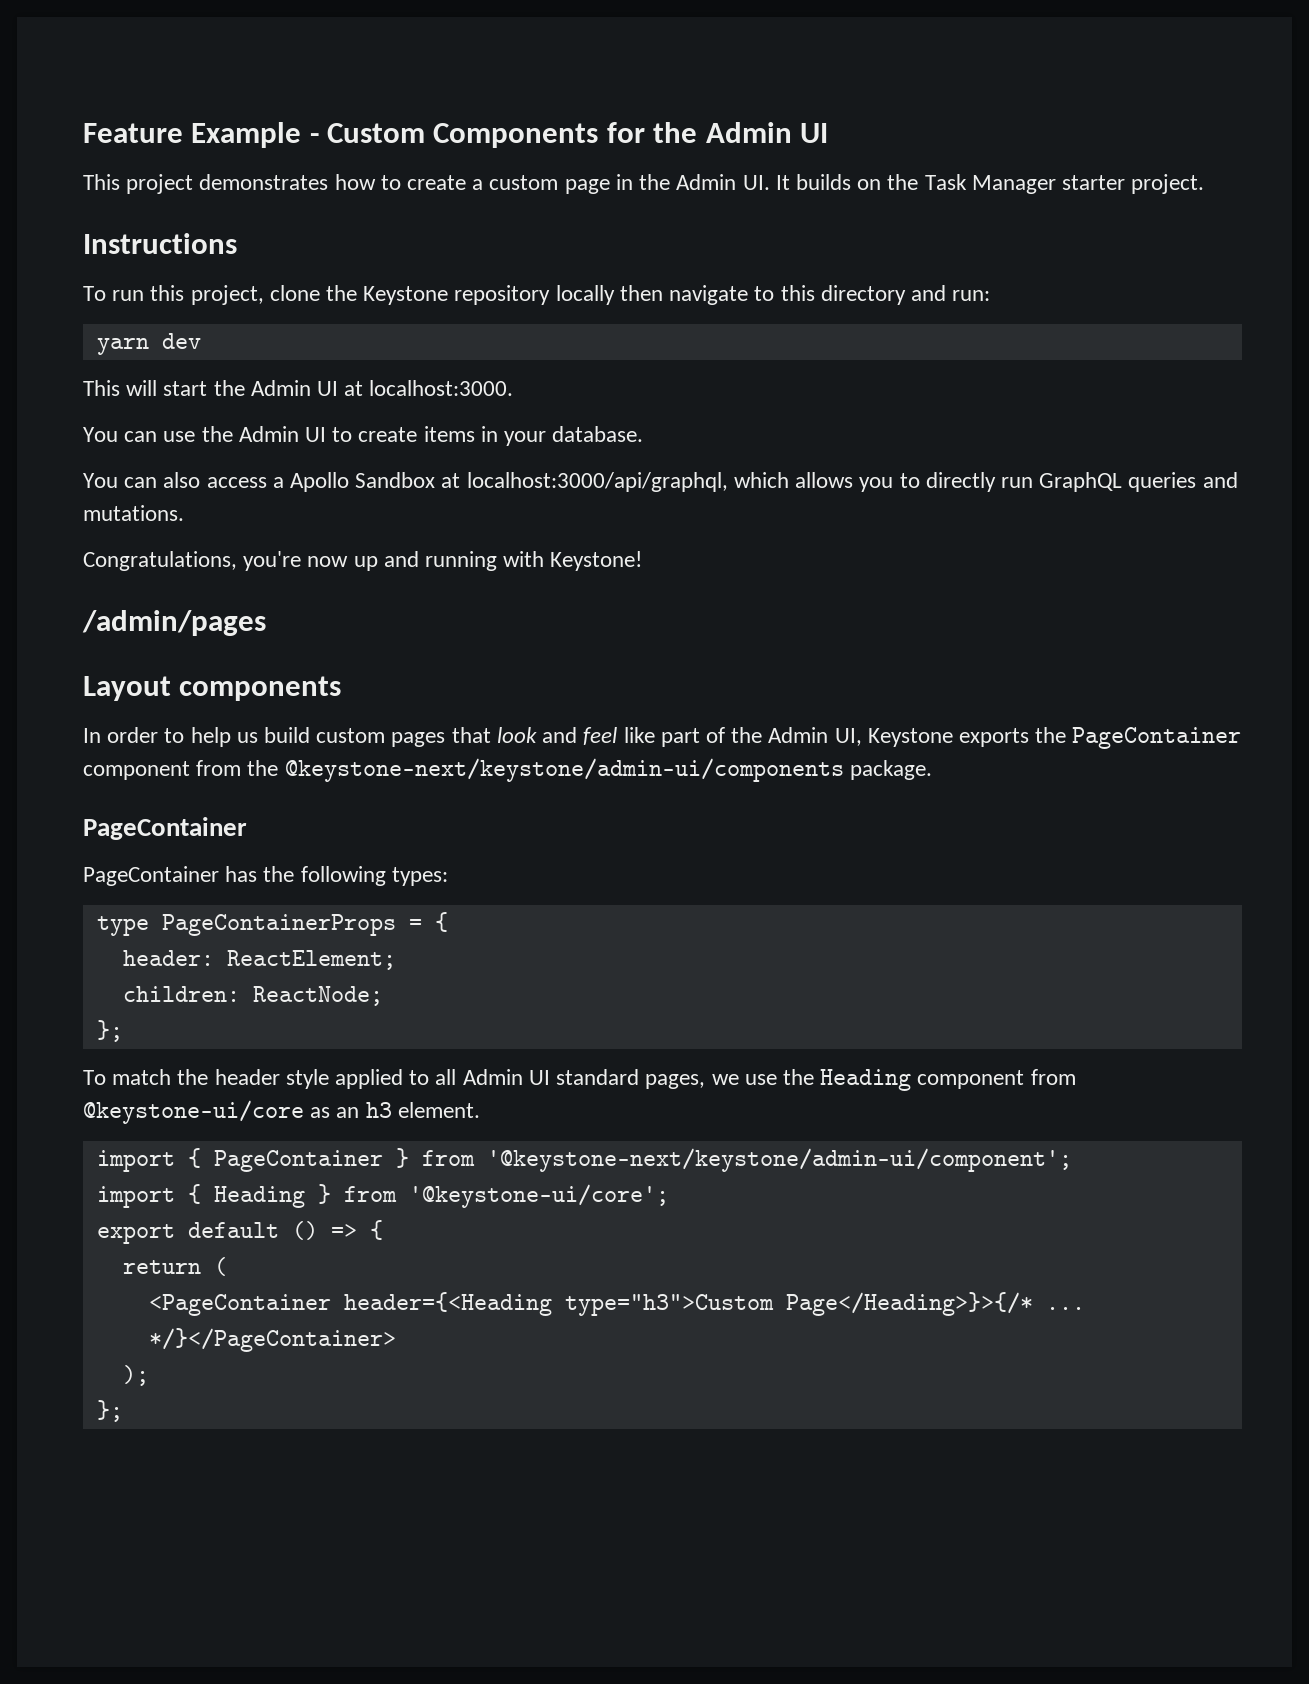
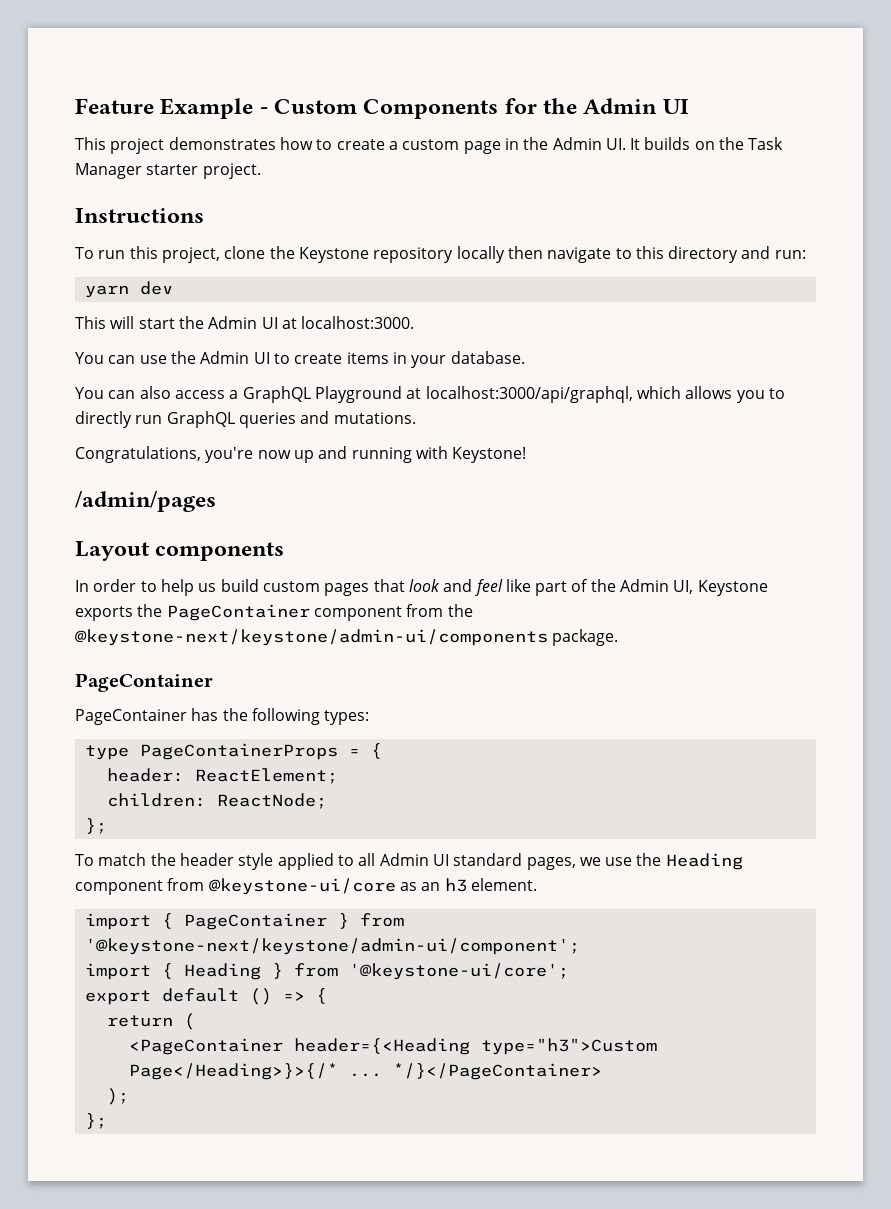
[290,472,436,492] Apollo Sandbox -> [242,386,402,403] GraphQL Playground

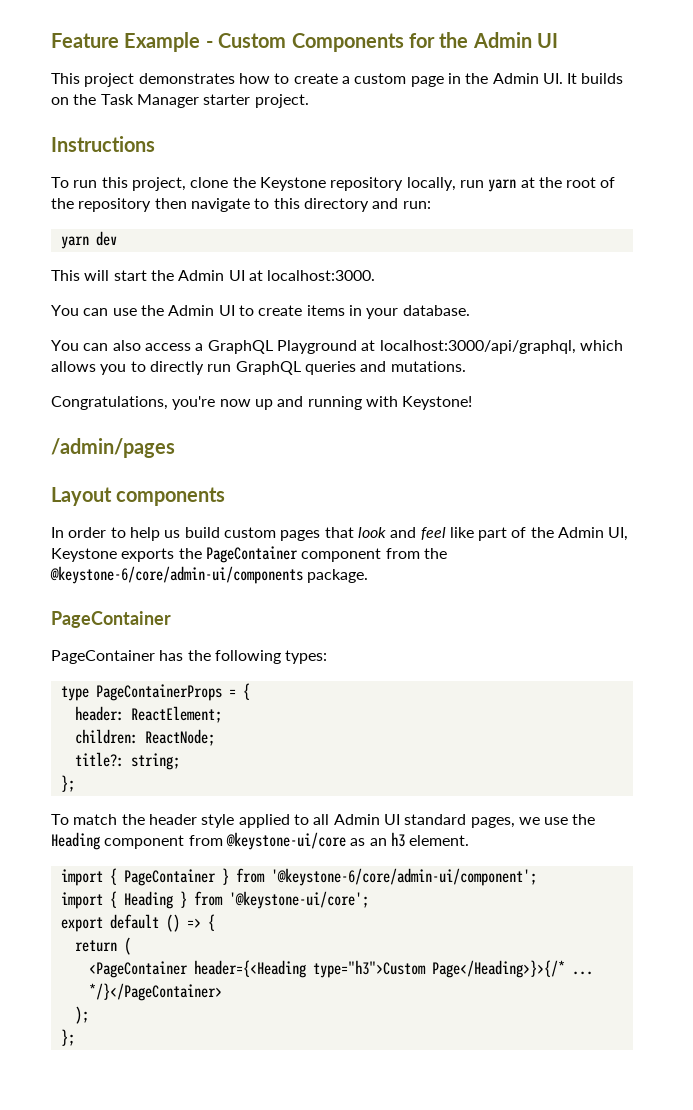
[456,246,505,263] locally -> [406,177,616,192] [51,198,152,212] locally, run yarn at the root of the repository
[75,629,548,646] @keystone-next/keystone/admin-ui/components -> [50,566,303,584] @keystone-6/core/admin-ui/components
(327, 801) none -> [74,752,180,770] // title?: string;
[84,938,580,955] '@keystone-next/keystone/admin-ui/component'; -> [270,868,537,886] '@keystone-6/core/admin-ui/component';

